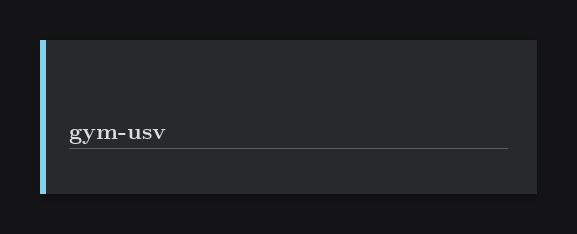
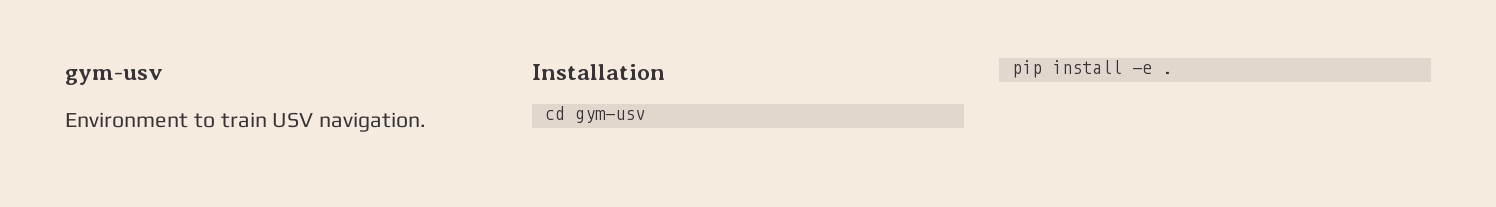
[69,128,166,144] gym-usv -> [65,69,163,85] [65,112,427,132] [532,64,665,80] [544,106,645,123] [1011,60,1172,78] gym-usv // Environment to train USV navigation. // Installation // cd gym-usv // pip install -e .

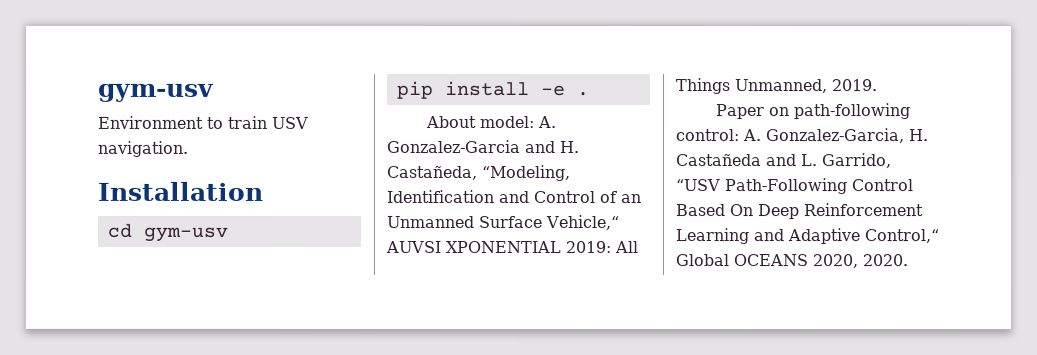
(1172, 72) none -> [426,115,558,129] [387,139,580,154] [386,164,571,182] [386,189,641,204] [386,215,619,231] [385,240,638,254] [676,78,878,95] [716,103,912,120] [676,128,929,144] [676,153,892,169] [675,178,913,195] [675,203,923,220] [675,228,939,245] [675,254,908,269] // About model: A. Gonzalez-Garcia and H. Castañeda, “Modeling, Identification and Control of an Unmanned Surface Vehicle,“ AUVSI XPONENTIAL 2019: All Things Unmanned, 2019. // Paper on path-following control: A. Gonzalez-Garcia, H. Castañeda and L. Garrido, “USV Path-Following Control Based On Deep Reinforcement Learning and Adaptive Control,“ Global OCEANS 2020, 2020.

